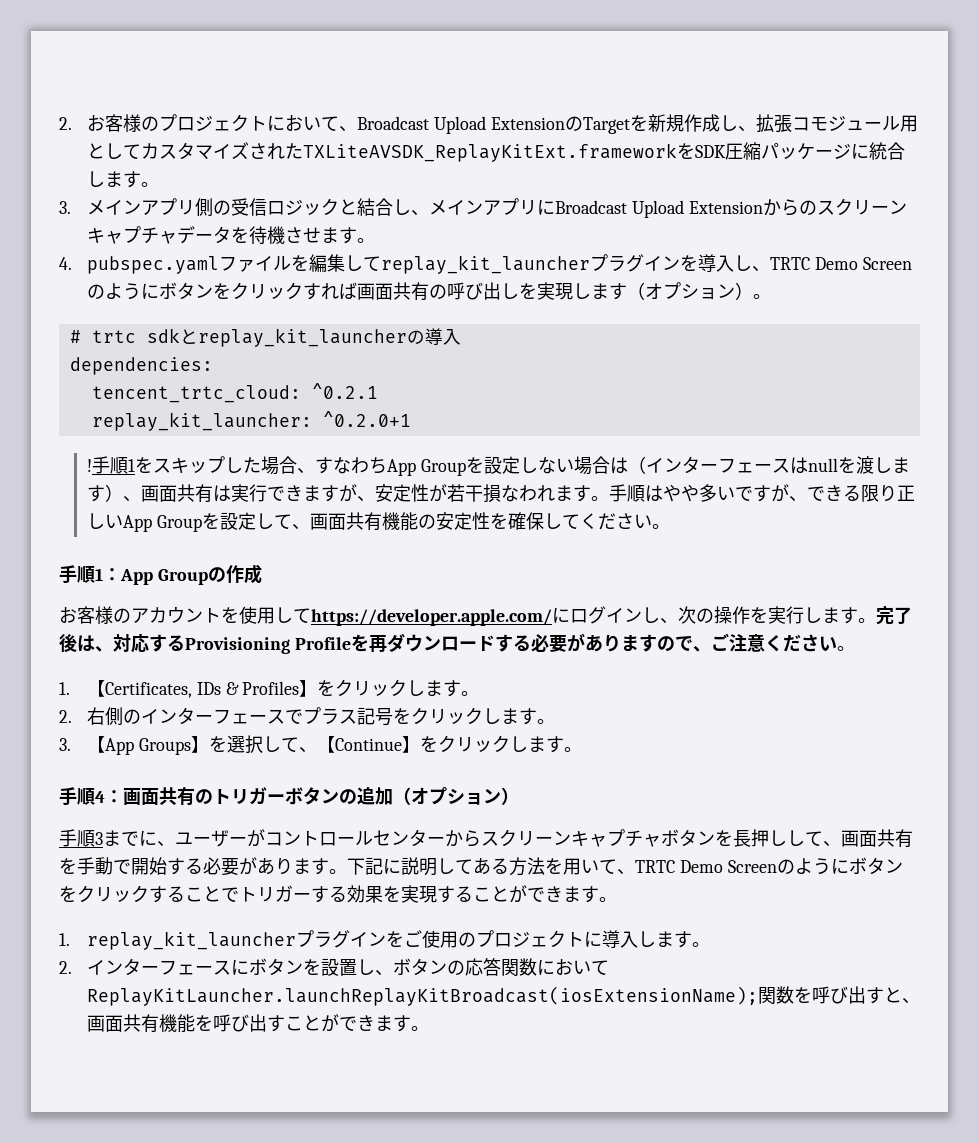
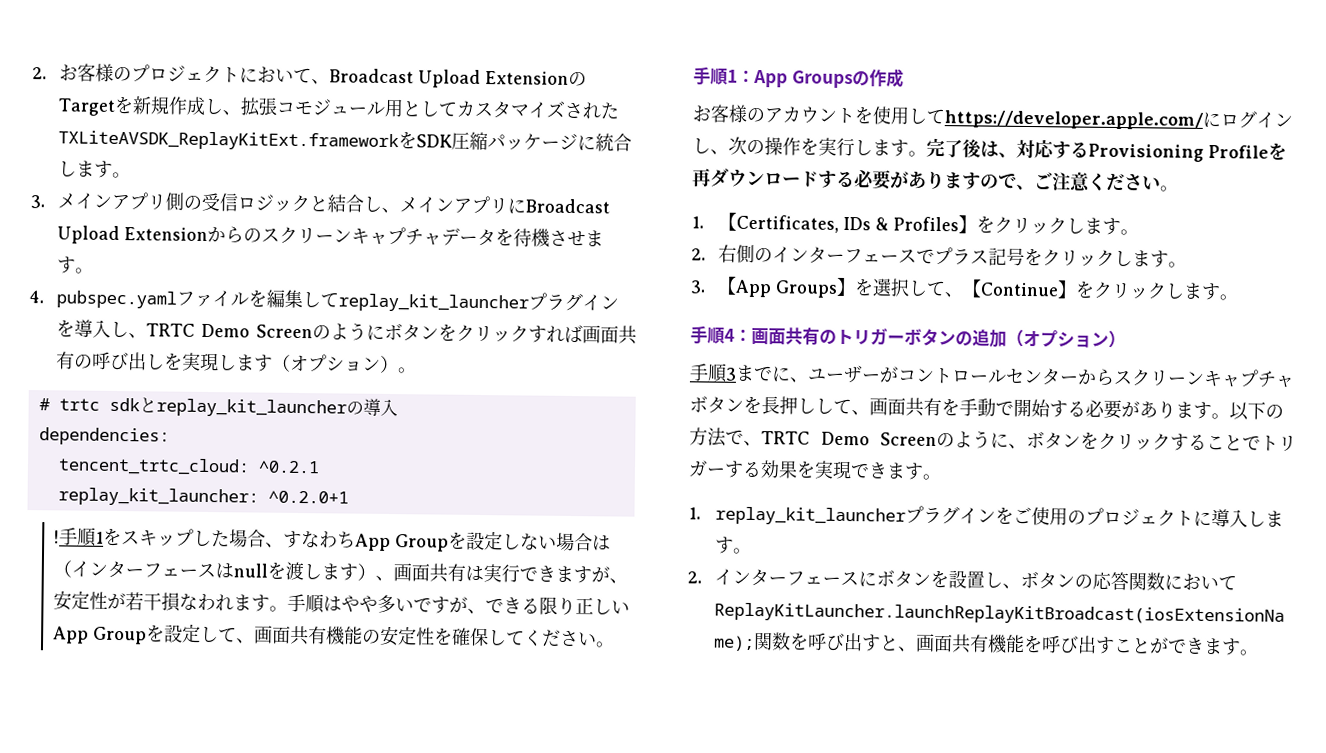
[157,569,208,585] Group -> [791,70,853,89] Groups
[347,857,849,876] 下記に説明してある方法を用いて、TRTC Demo Screenのように -> [1229,401,1284,421] [689,427,1027,449] 以下の方法で、TRTC Demo Screenのように、
[437,885,527,903] することが -> (852, 470) none

